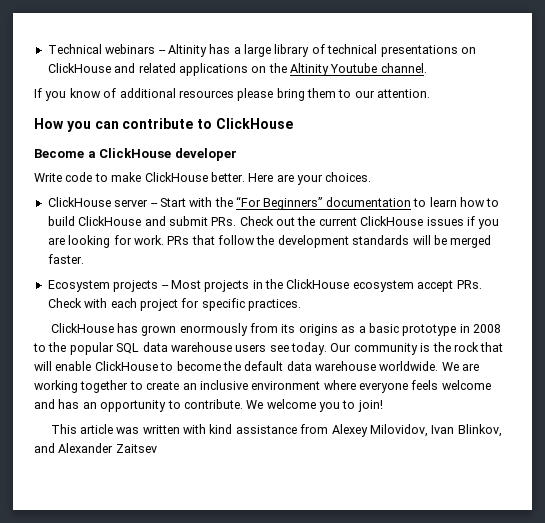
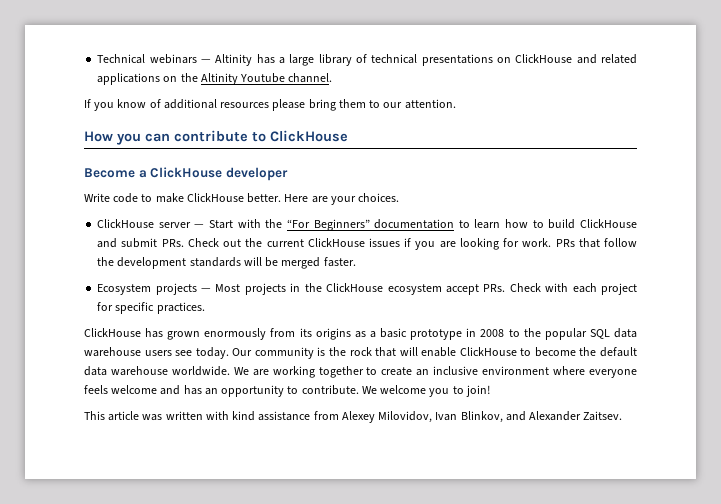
[158,50,166,54] -- -> [200,59,211,63] —
[150,203,158,207] -- -> [194,224,205,228] —
[161,285,169,289] -- -> [201,288,212,292] —
[115,444,157,453] Zaitsev -> [583,411,623,421] Zaitsev.

